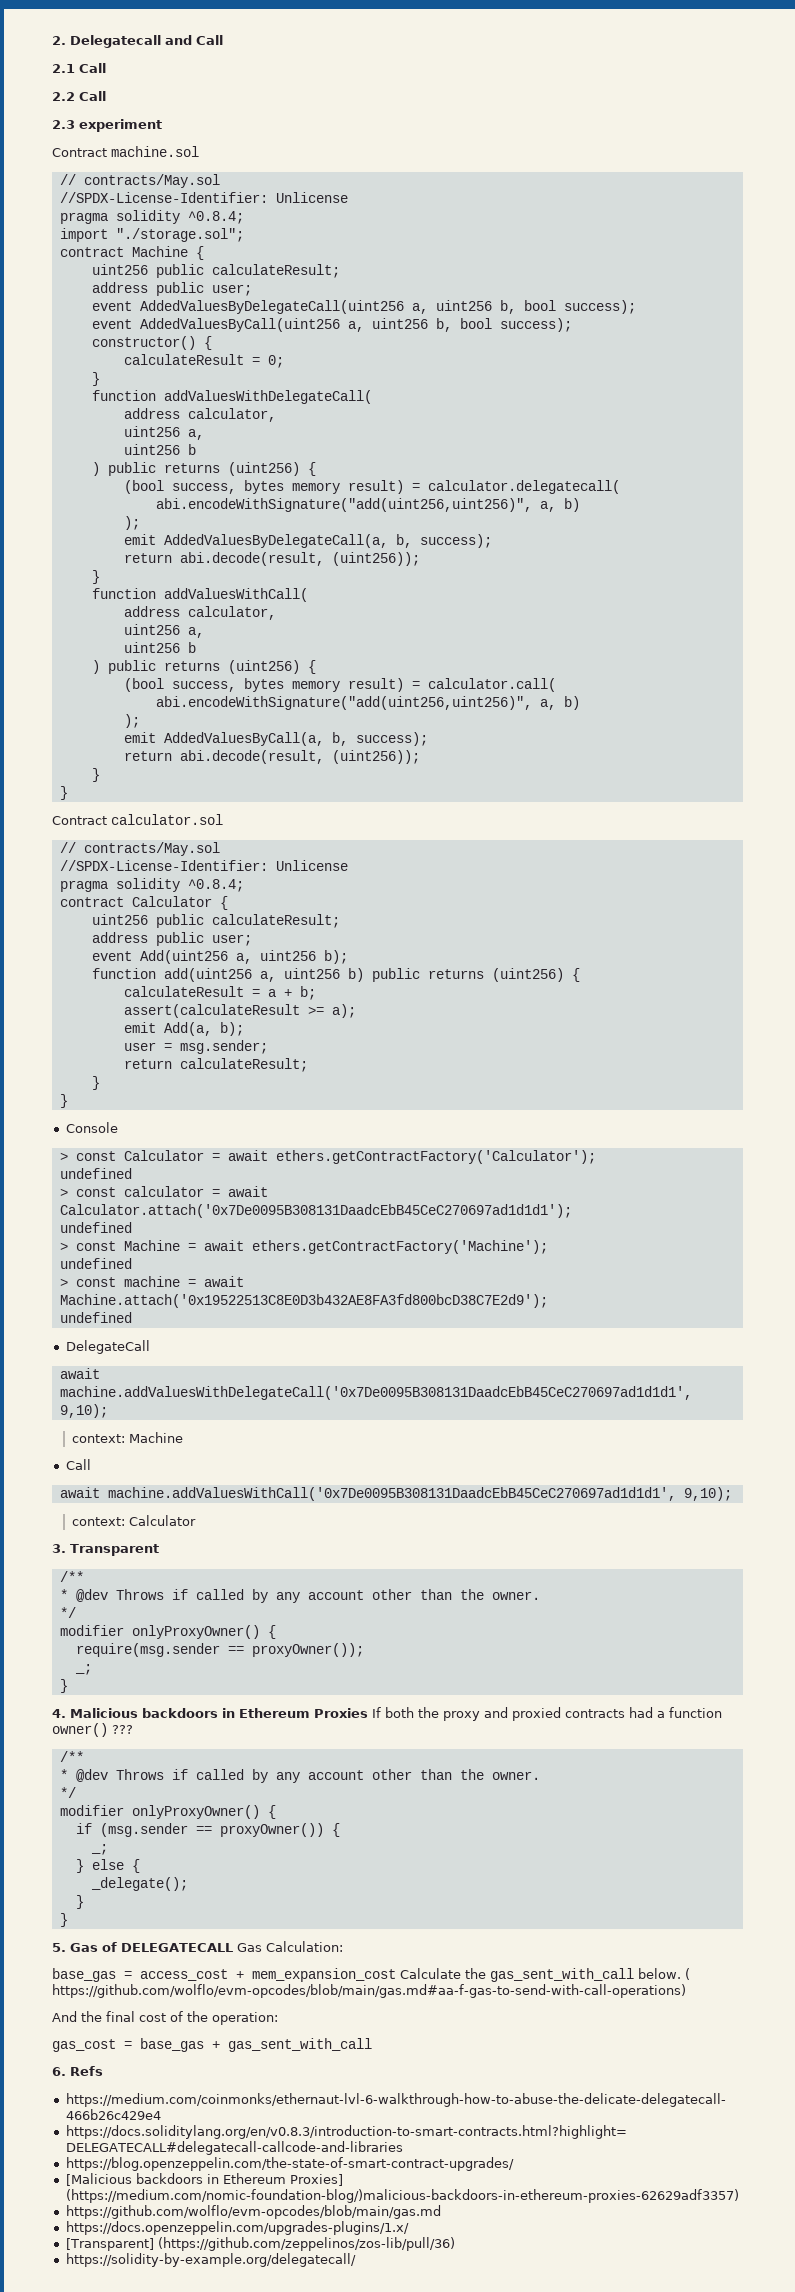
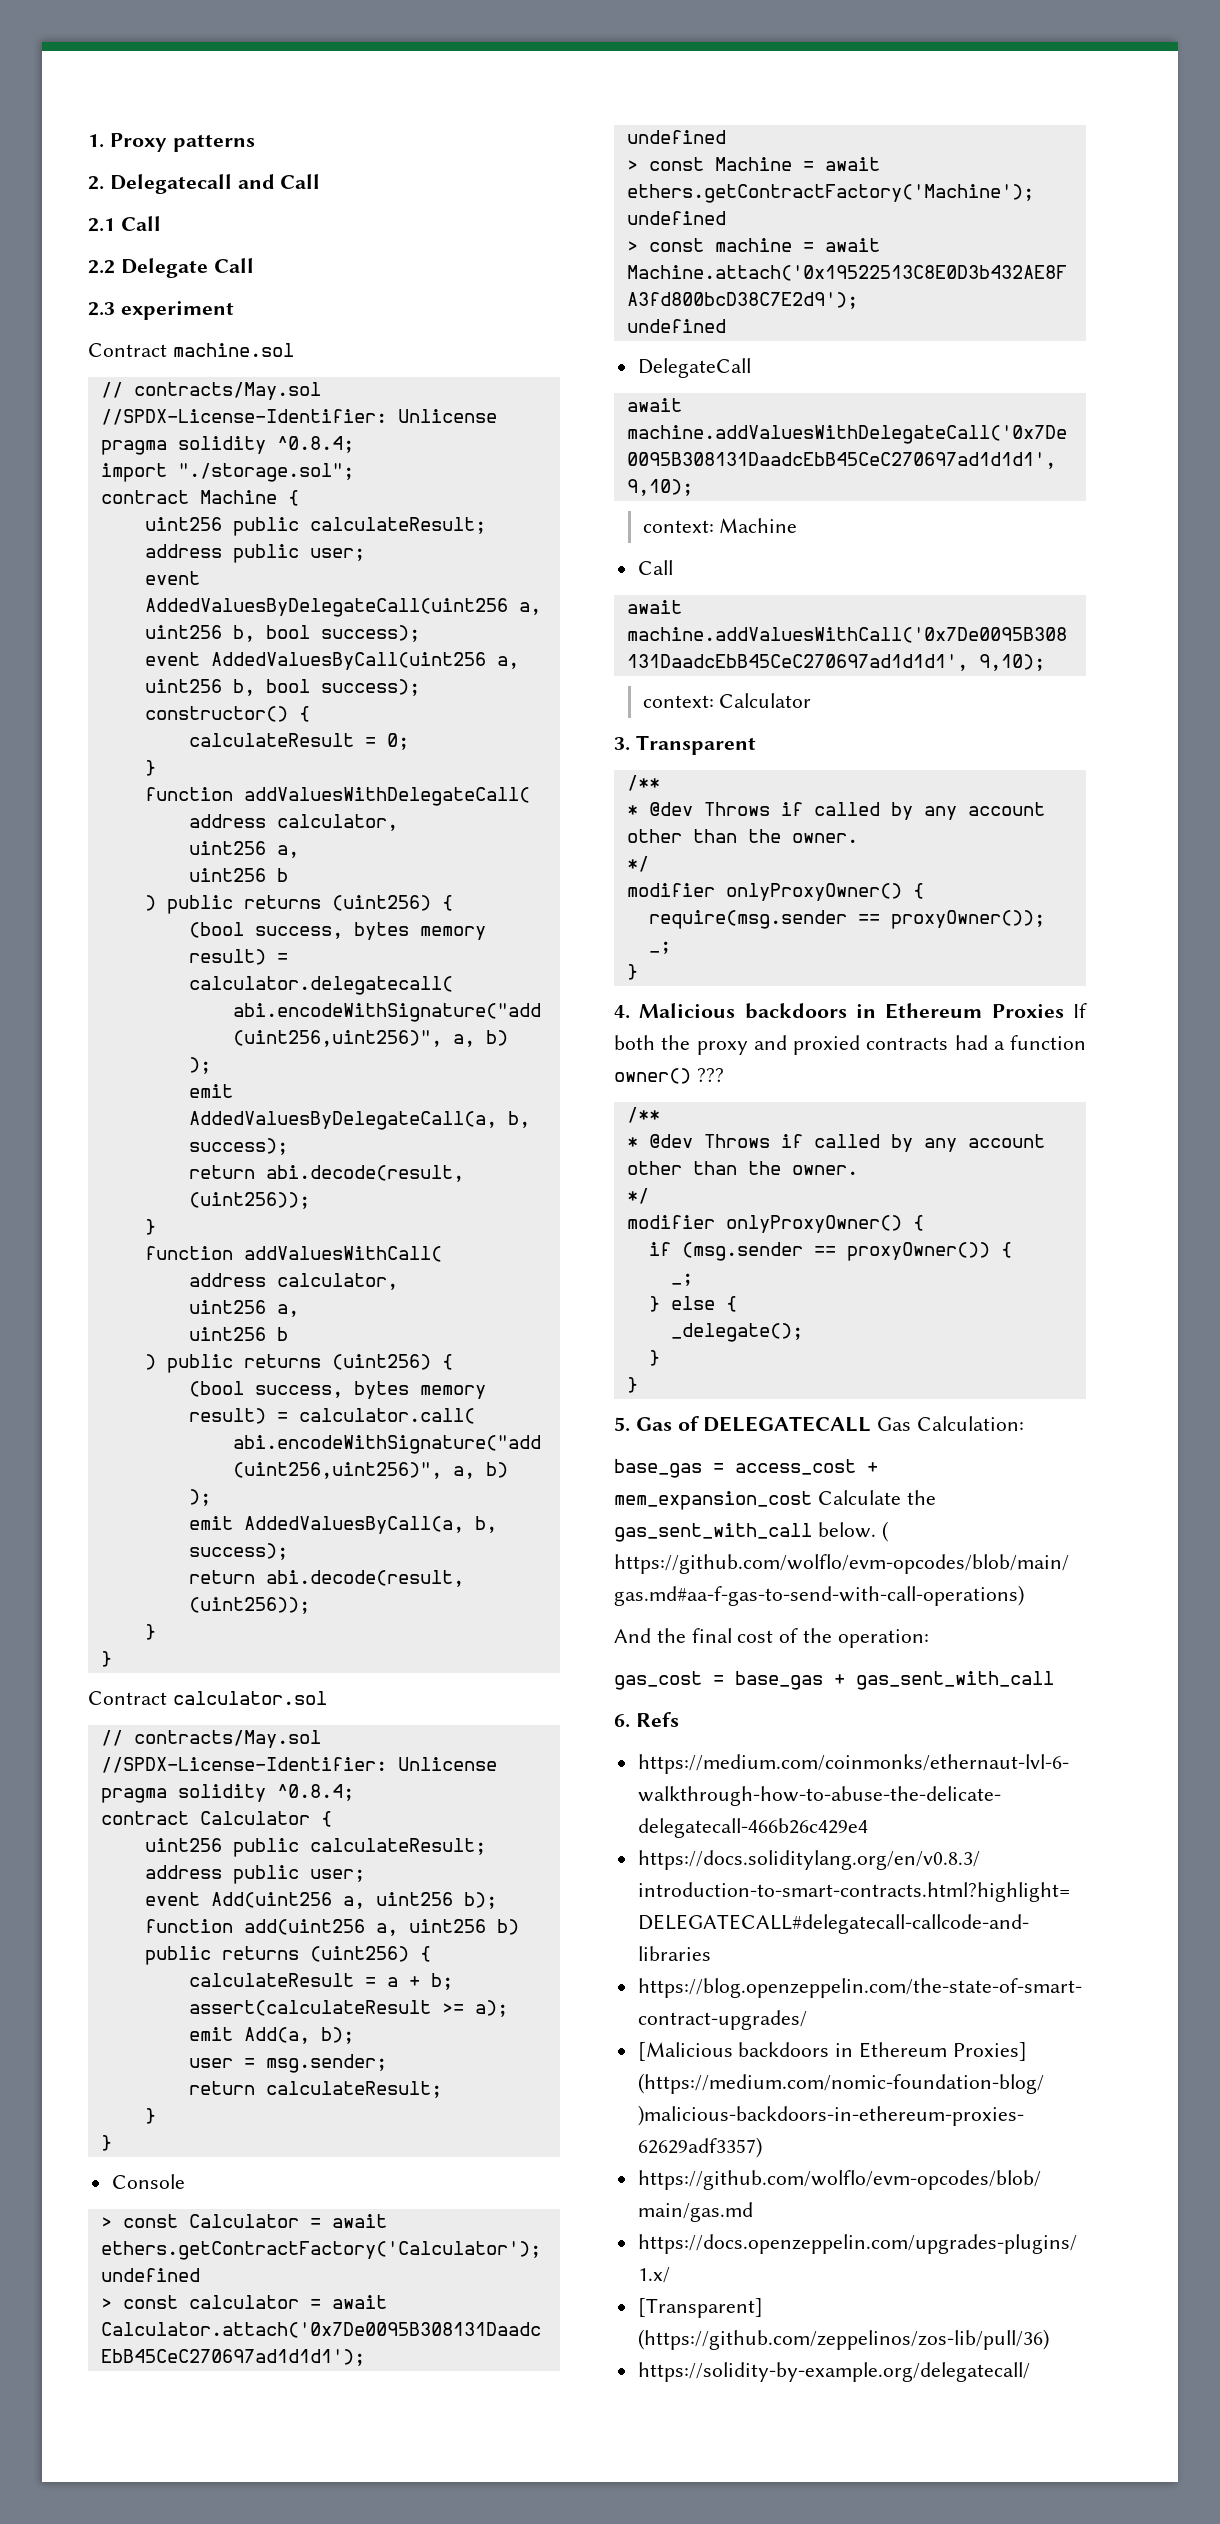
(52, 40) none -> [88,133,255,152] 1. Proxy patterns //
(75, 96) none -> [120,258,208,278] Delegate

